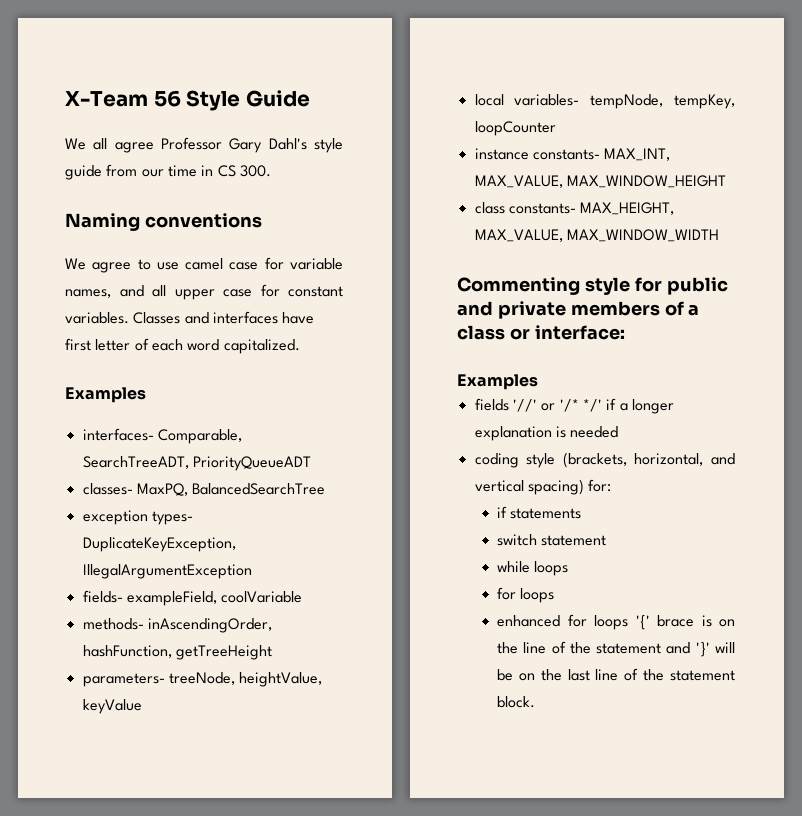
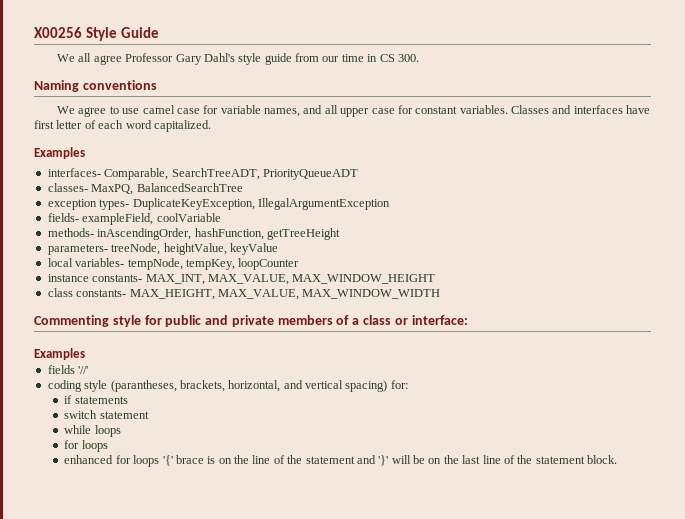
[65,90,181,107] X-Team 56 -> [34,27,82,38] X00256
[541,398,674,414] [474,426,619,441] or '/* */' if a longer explanation is needed -> (89, 370) none
[562,452,627,468] (brackets, -> [110,380,225,392] (parantheses, brackets,

